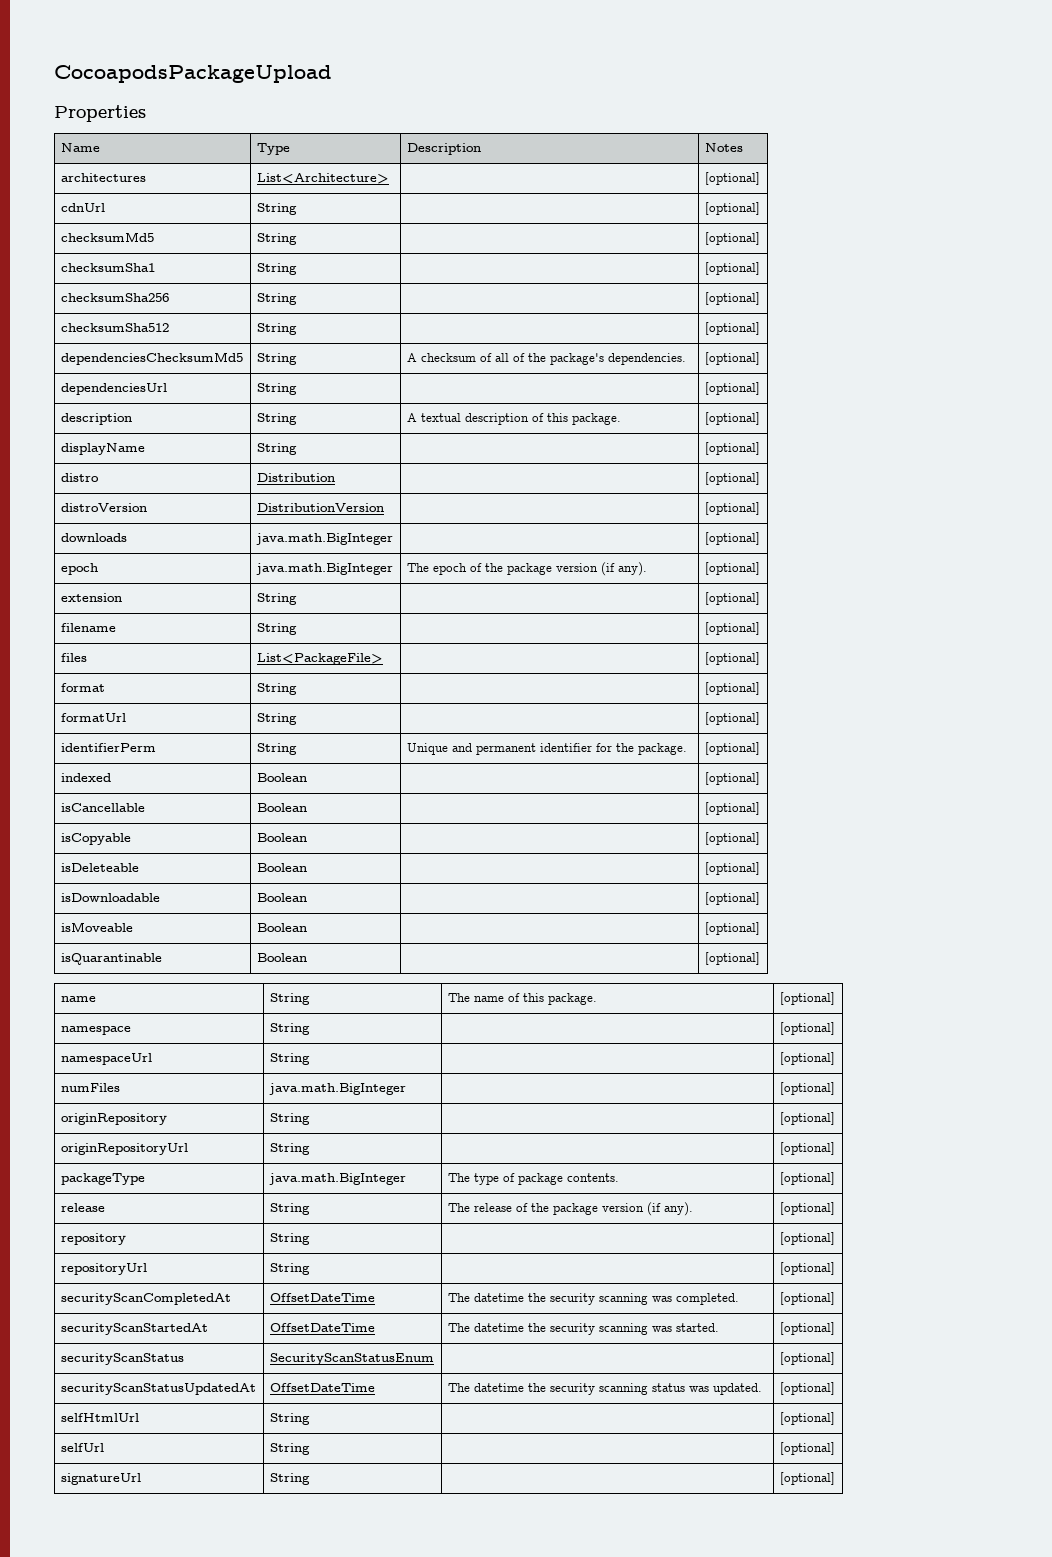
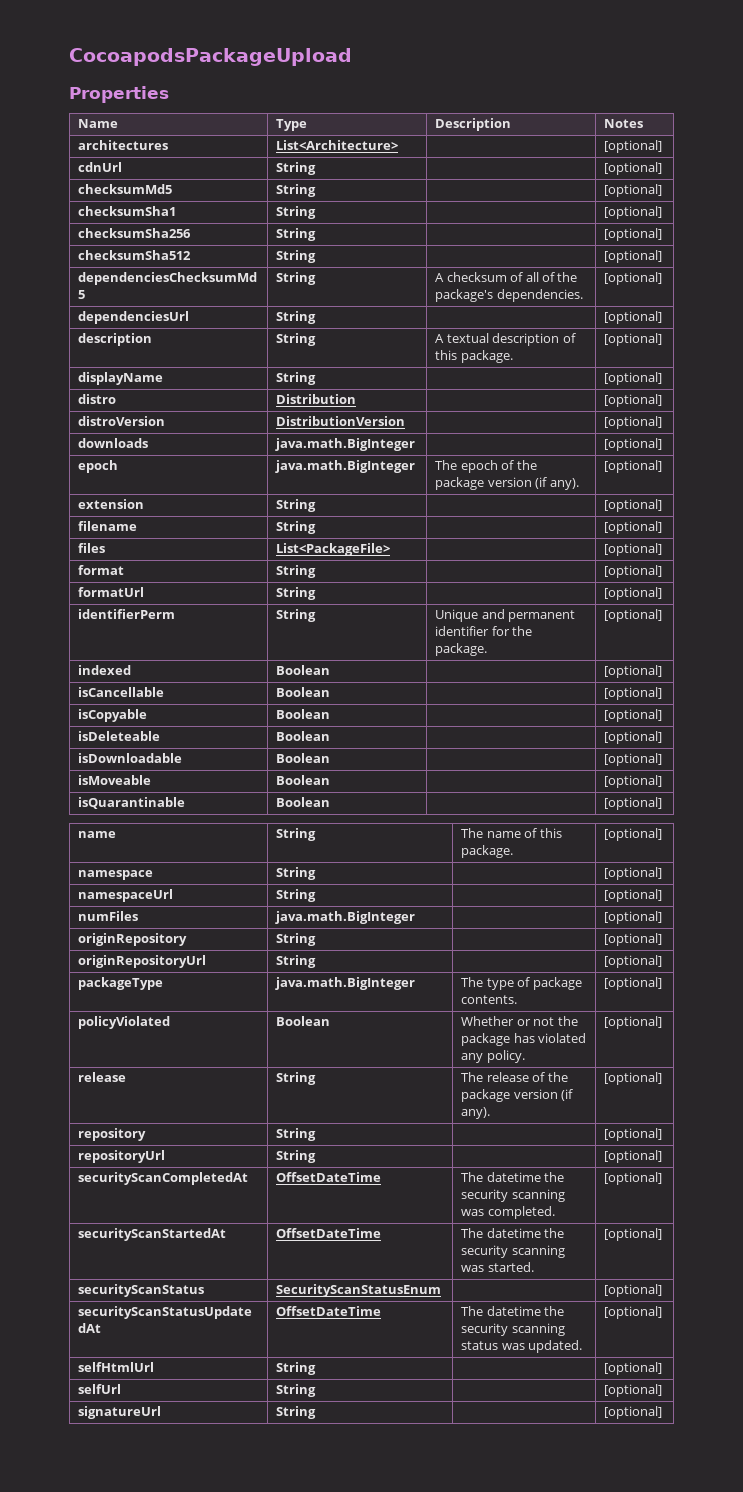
(835, 1178) none -> [78,1016,171,1029] [276,1016,331,1026] [461,1016,578,1026] [461,1033,587,1046] [461,1050,525,1063] [604,1016,663,1029] // policyViolated | Boolean | Whether or not the package has violated any policy. | [optional]

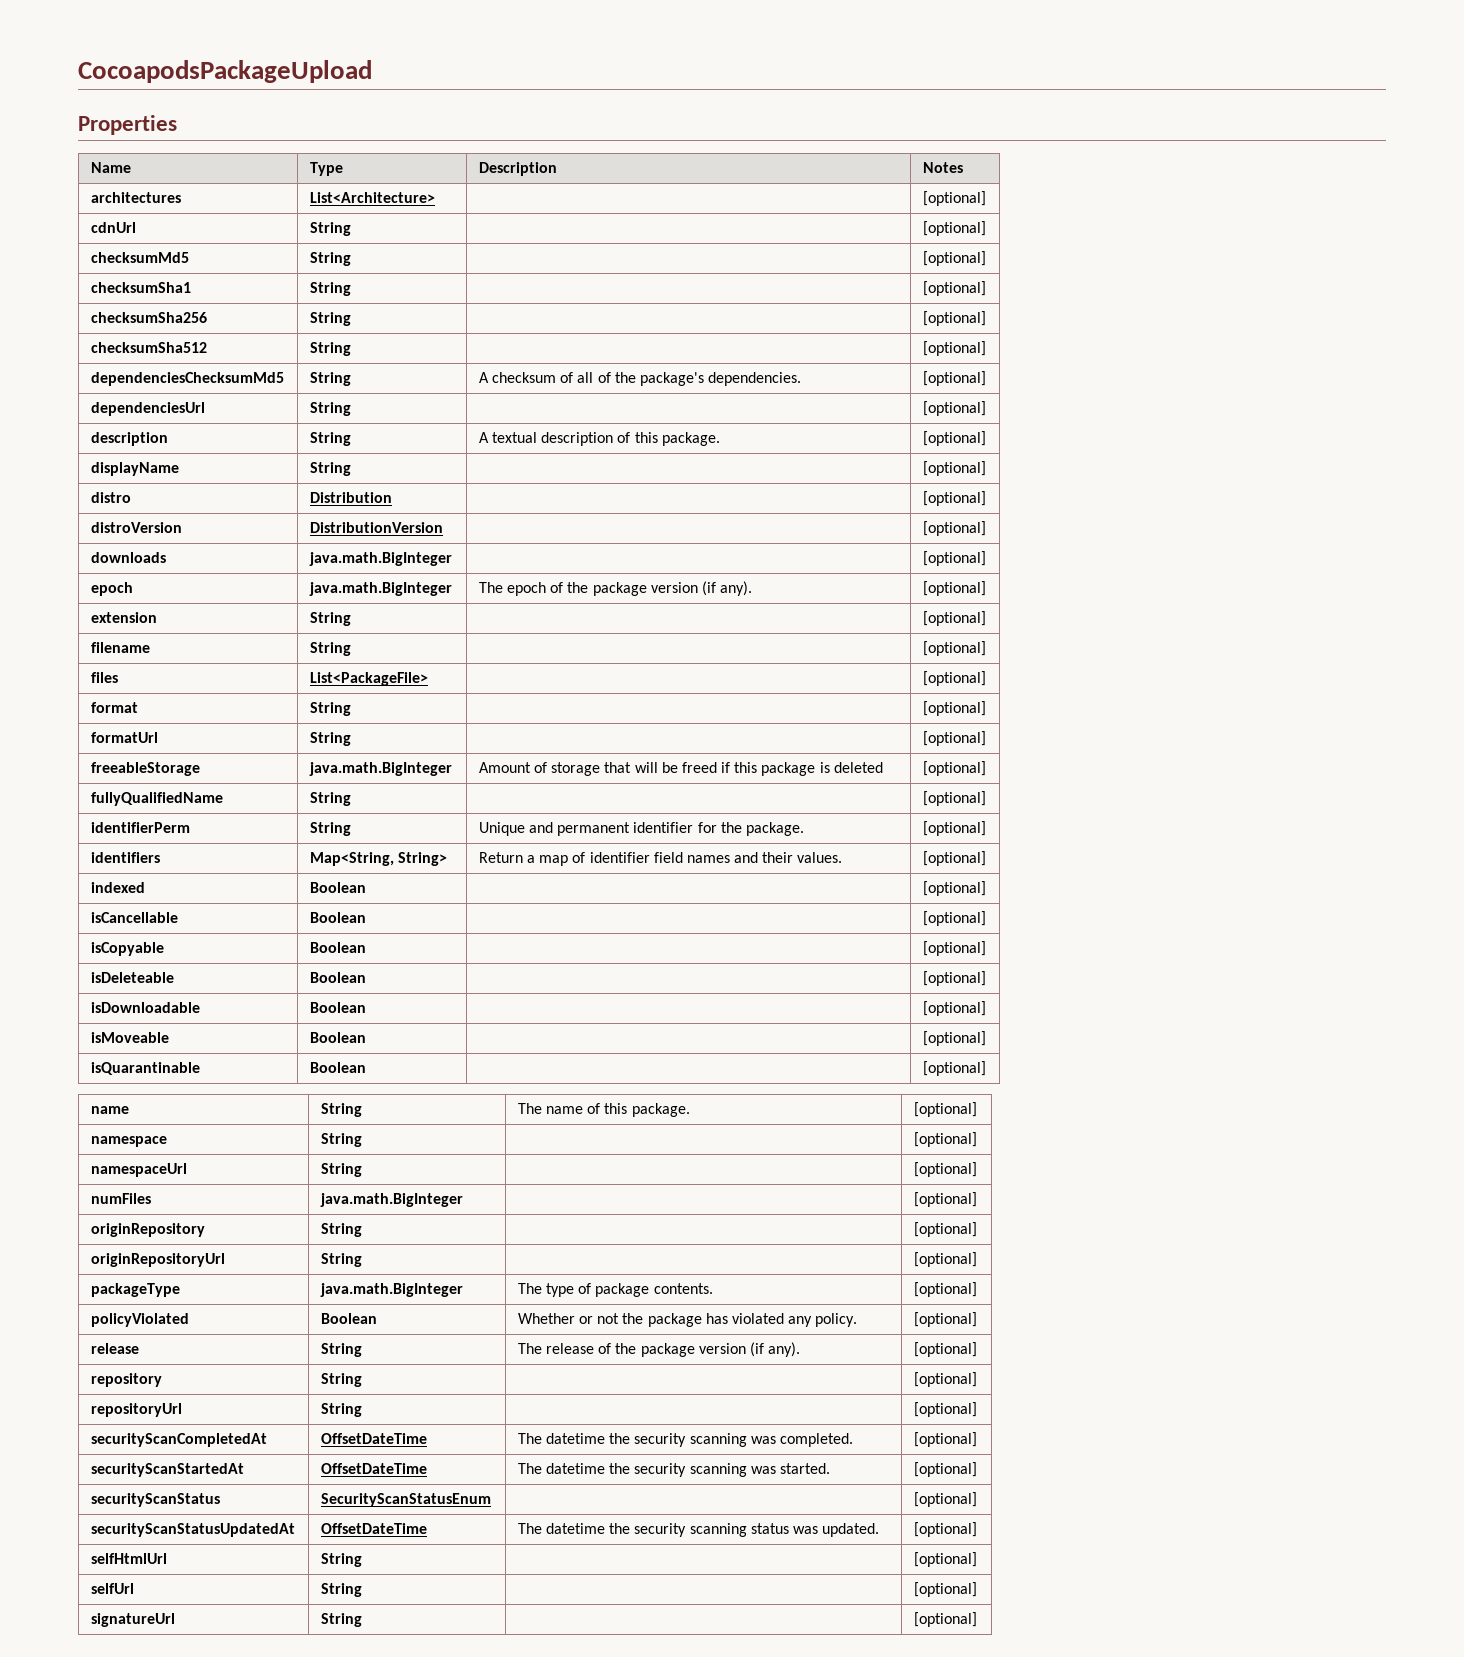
(663, 593) none -> [90,762,200,776] [308,762,452,776] [478,762,883,776] [922,761,986,776] [90,792,223,806] [309,792,351,806] [922,791,986,806] // freeableStorage | java.math.BigInteger | Amount of storage that will be freed if this package is deleted | [optional] // fullyQualifiedName | String | | [optional]
(663, 615) none -> [90,852,160,863] [309,852,447,866] [478,852,843,866] [922,851,986,866] // identifiers | Map<String, String> | Return a map of identifier field names and their values. | [optional]

